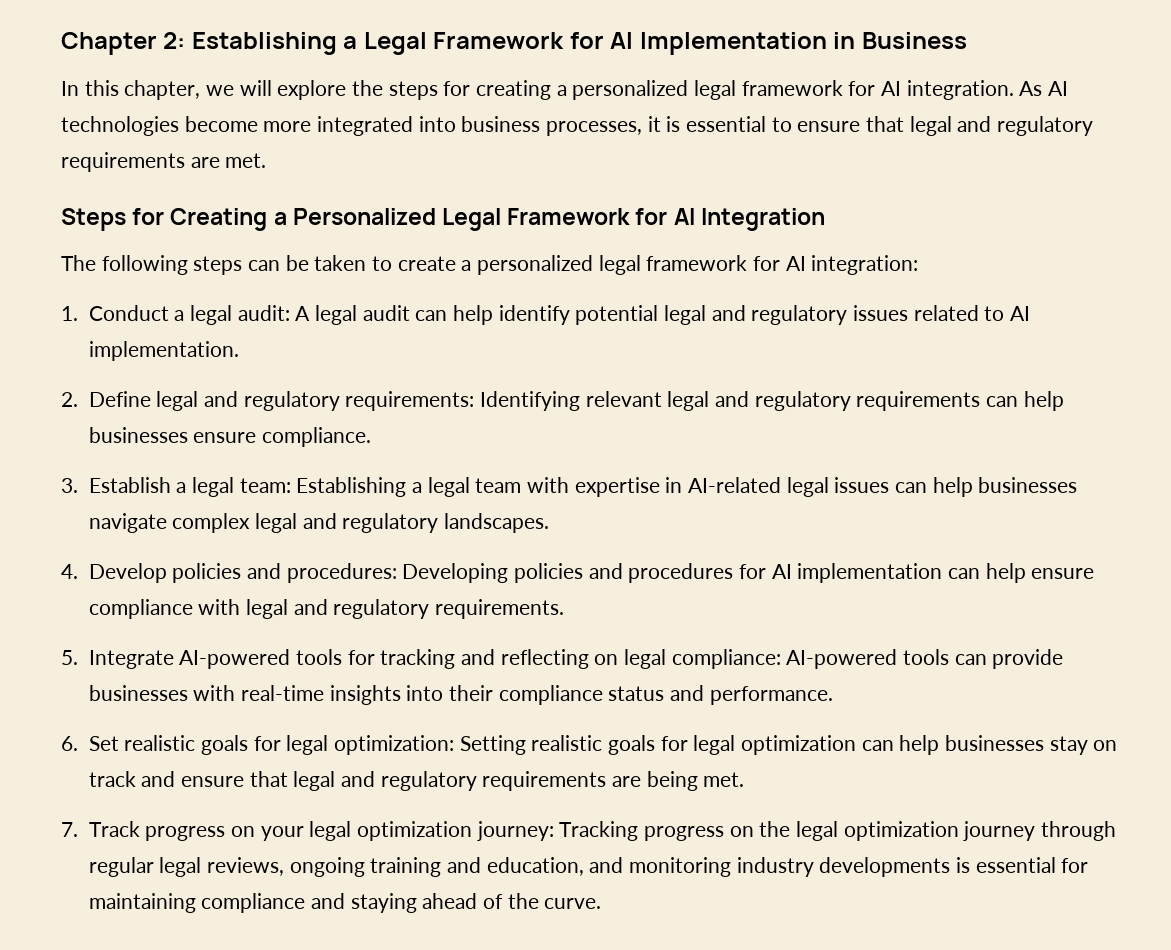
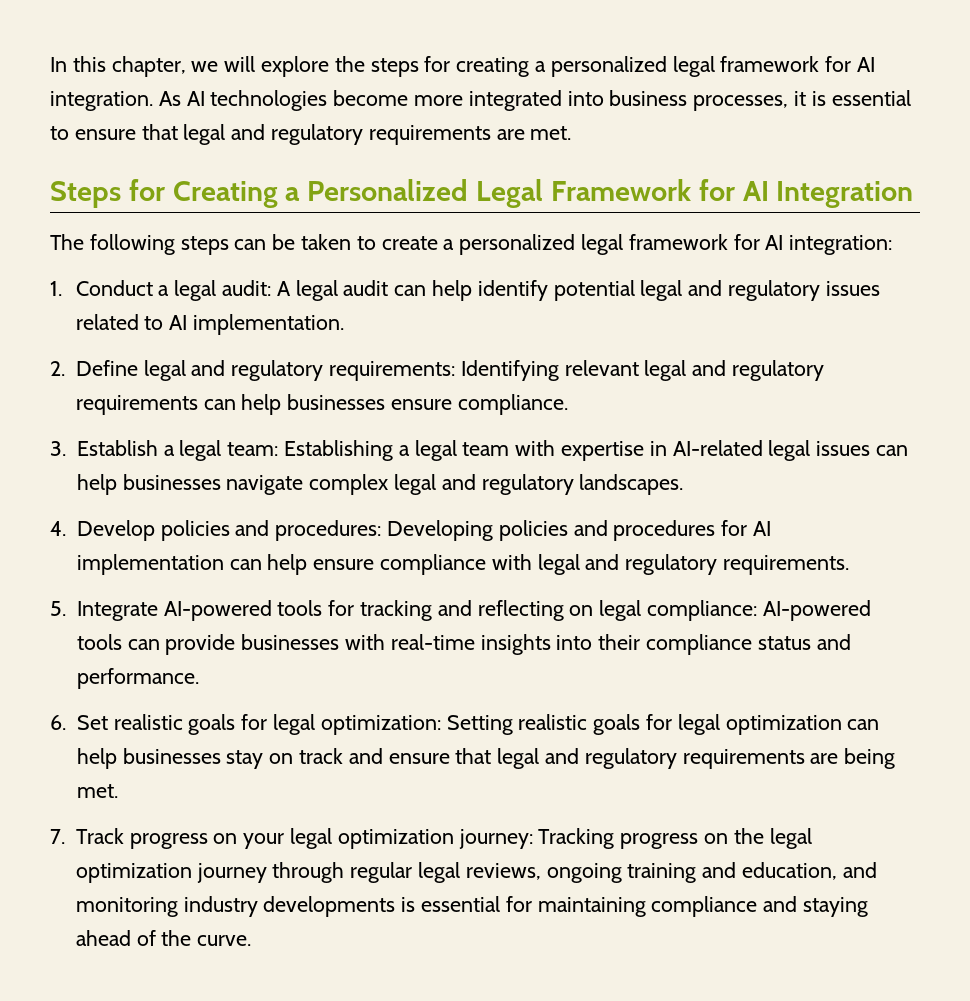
[61,32,967,55] Chapter 2: Establishing a Legal Framework for AI Implementation in Business // -> (50, 64) none

